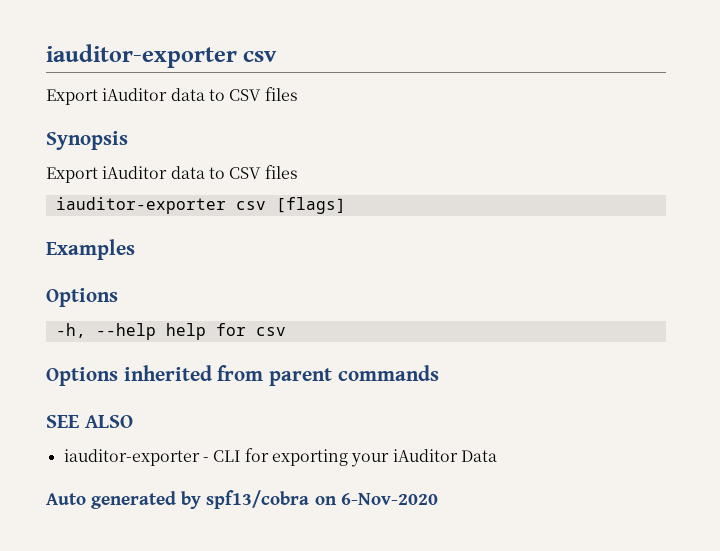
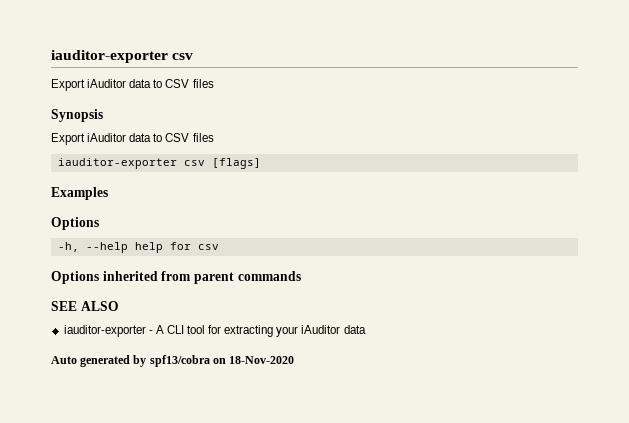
[213,448,348,466] CLI for exporting -> [155,325,274,337] A CLI tool for extracting
[460,450,497,462] Data -> [343,325,366,334] data
[340,493,438,505] 6-Nov-2020 -> [229,356,295,364] 18-Nov-2020

